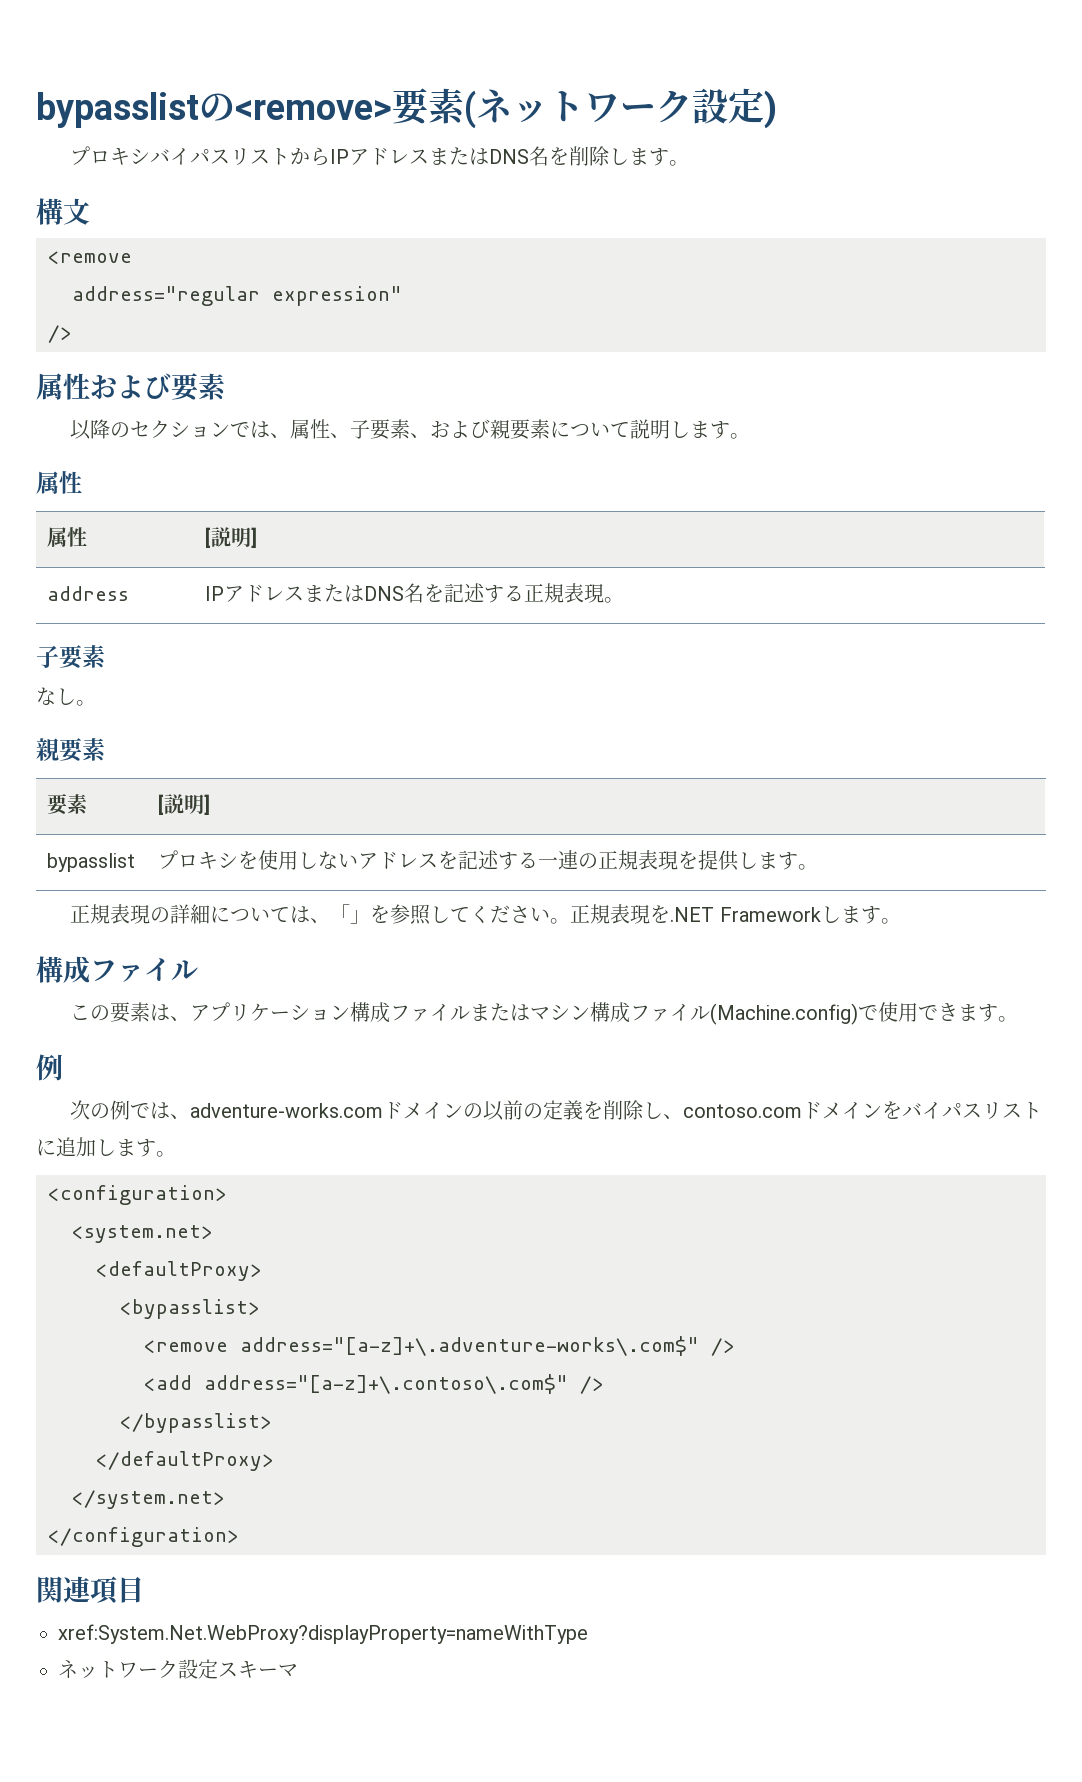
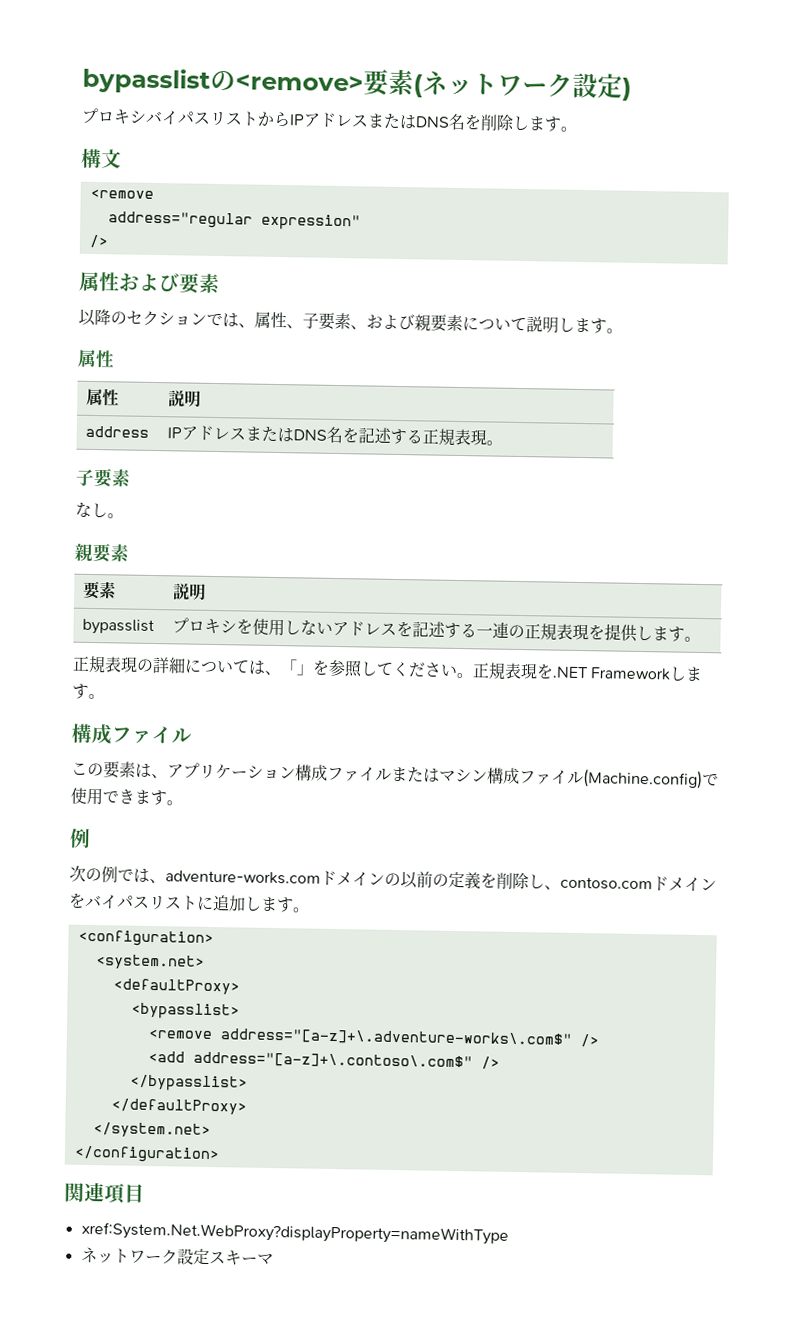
[205,527,258,548] [説明] -> [168,390,202,407] 説明
[158,794,211,815] [説明] -> [173,583,207,600] 説明

